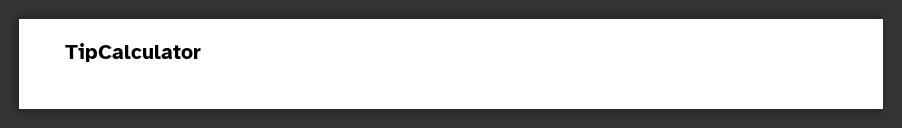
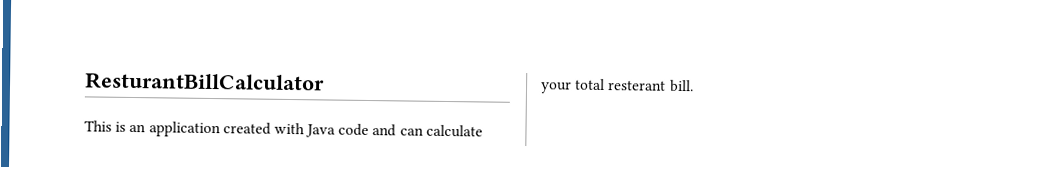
[65,43,201,62] TipCalculator -> [84,72,325,92] [84,120,483,138] [540,78,694,94] ResturantBillCalculator // This is an application created with Java code and can calculate your total resterant bill.

